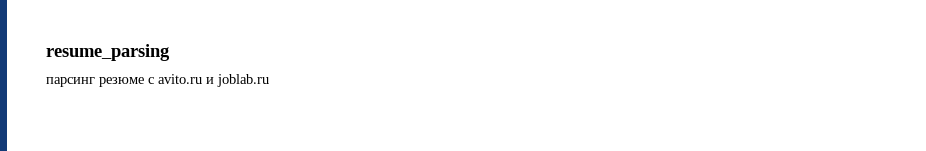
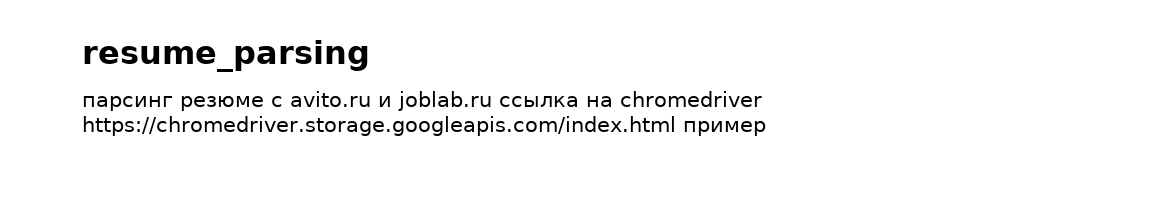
(269, 80) none -> [499,91,762,107] [82,116,766,136] ссылка на chromedriver https://chromedriver.storage.googleapis.com/index.html пример

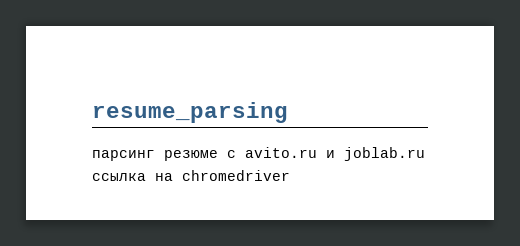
(492, 101) none -> (425, 154) //
[82,116,766,136] https://chromedriver.storage.googleapis.com/index.html пример -> (290, 175) none

